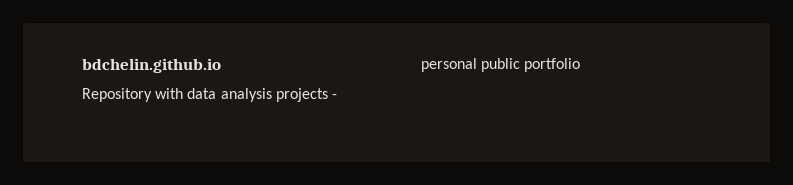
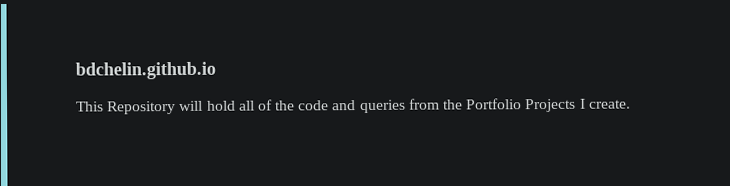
[82,88,337,102] [421,58,581,72] Repository with data analysis projects - personal public portfolio -> [76,98,631,115] This Repository will hold all of the code and queries from the Portfolio Projects I create.

